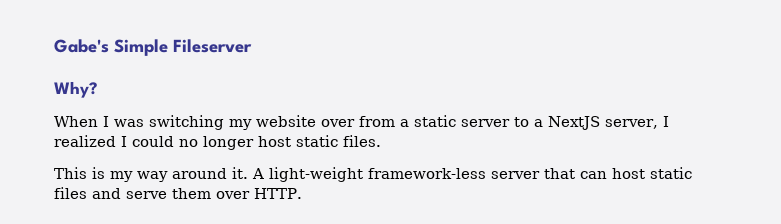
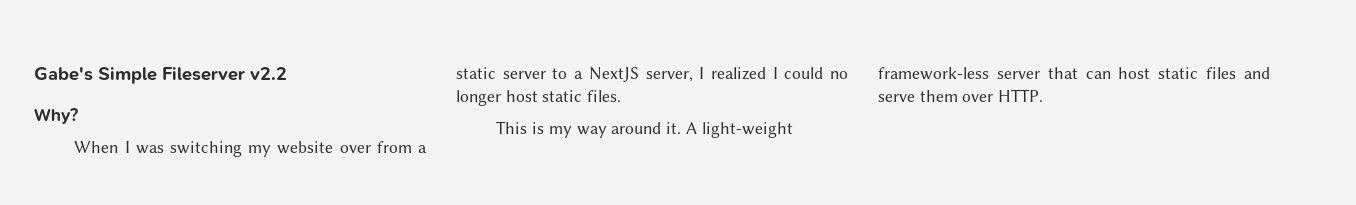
(252, 46) none -> [250,67,287,80] v2.2

